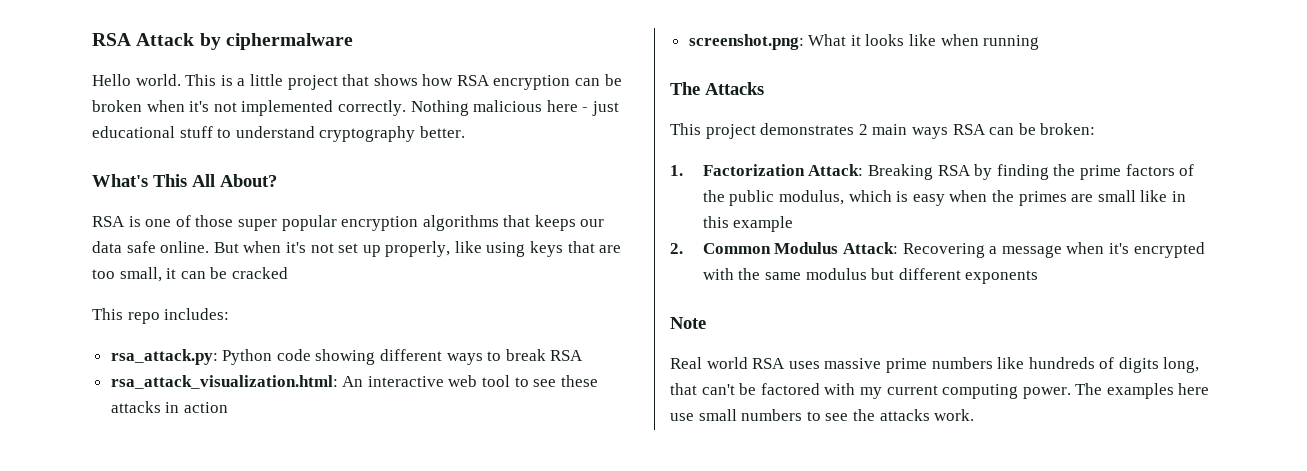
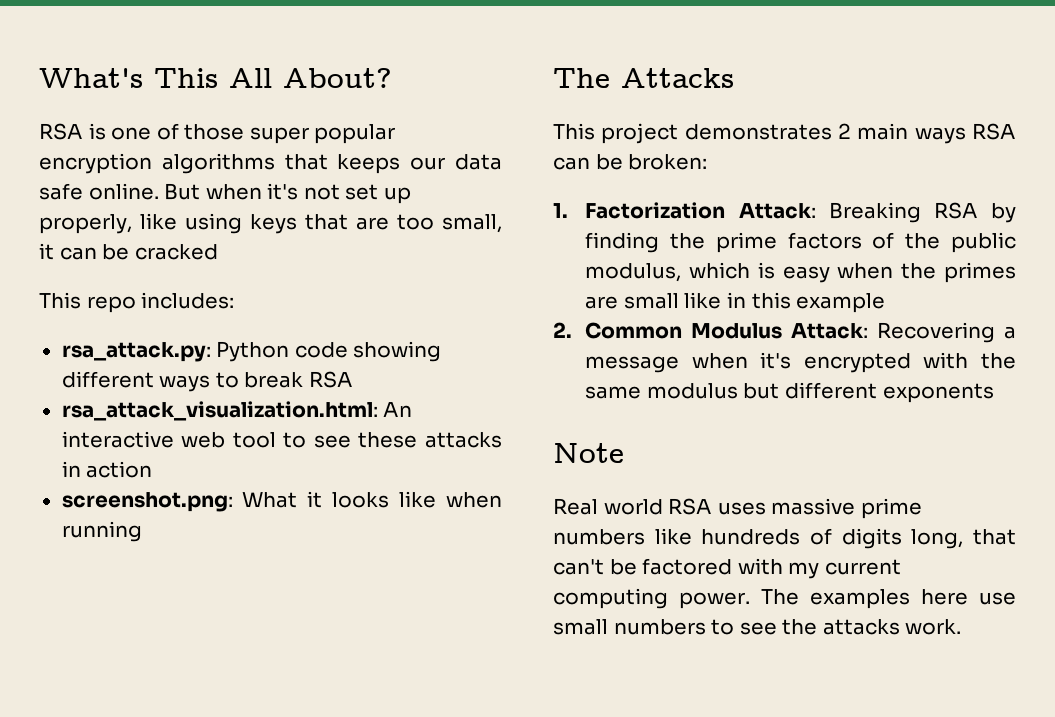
[92,33,353,50] [92,74,622,90] [92,100,619,116] [92,126,465,142] RSA Attack by ciphermalware // Hello world. This is a little project that shows how RSA encryption can be broken when it's not implemented correctly. Nothing malicious here - just educational stuff to understand cryptography better. // -> (39, 78) none

